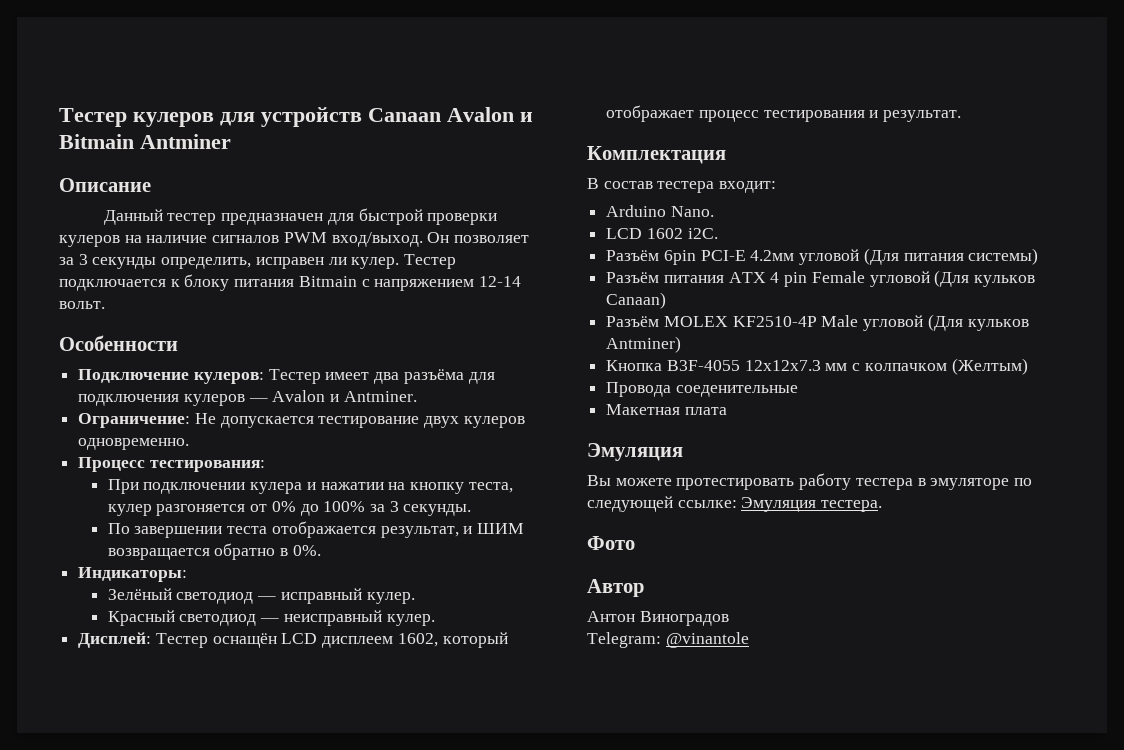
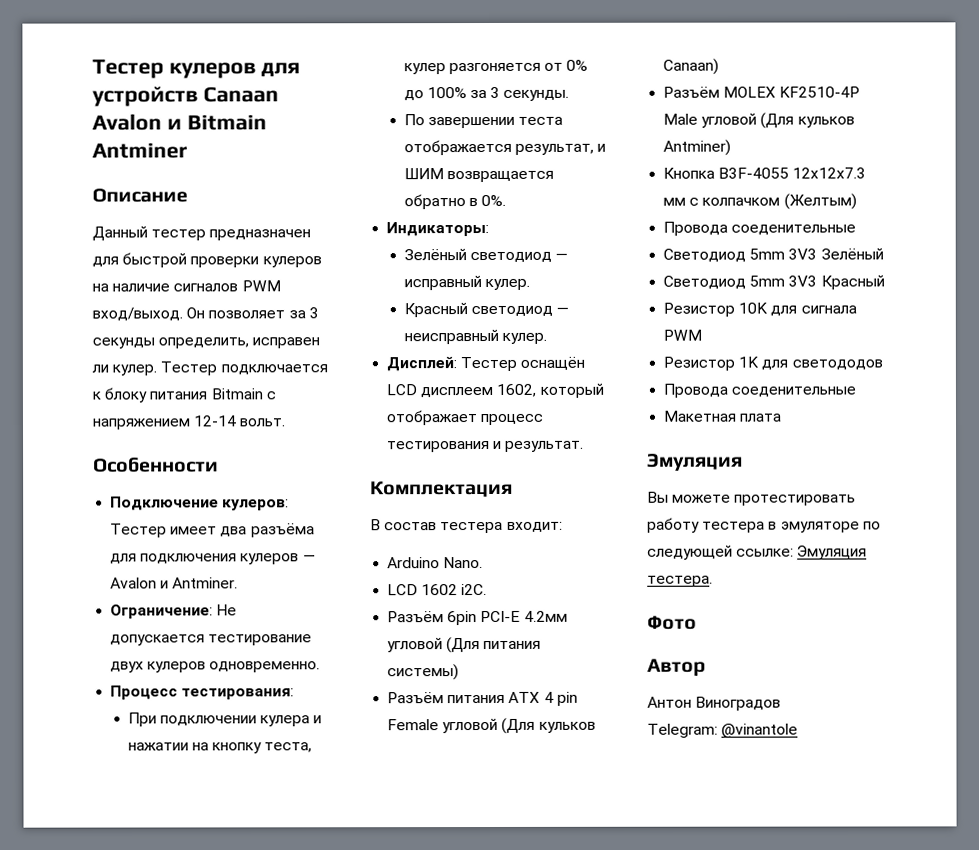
(798, 391) none -> [663,247,884,262] [663,274,885,290] [663,302,857,317] [663,329,703,341] [663,356,883,371] [663,383,857,398] // Светодиод 5mm 3V3 Зелёный // Светодиод 5mm 3V3 Красный // Резистор 10K для сигнала PWM // Резистор 1K для светододов // Провода соеденительные

